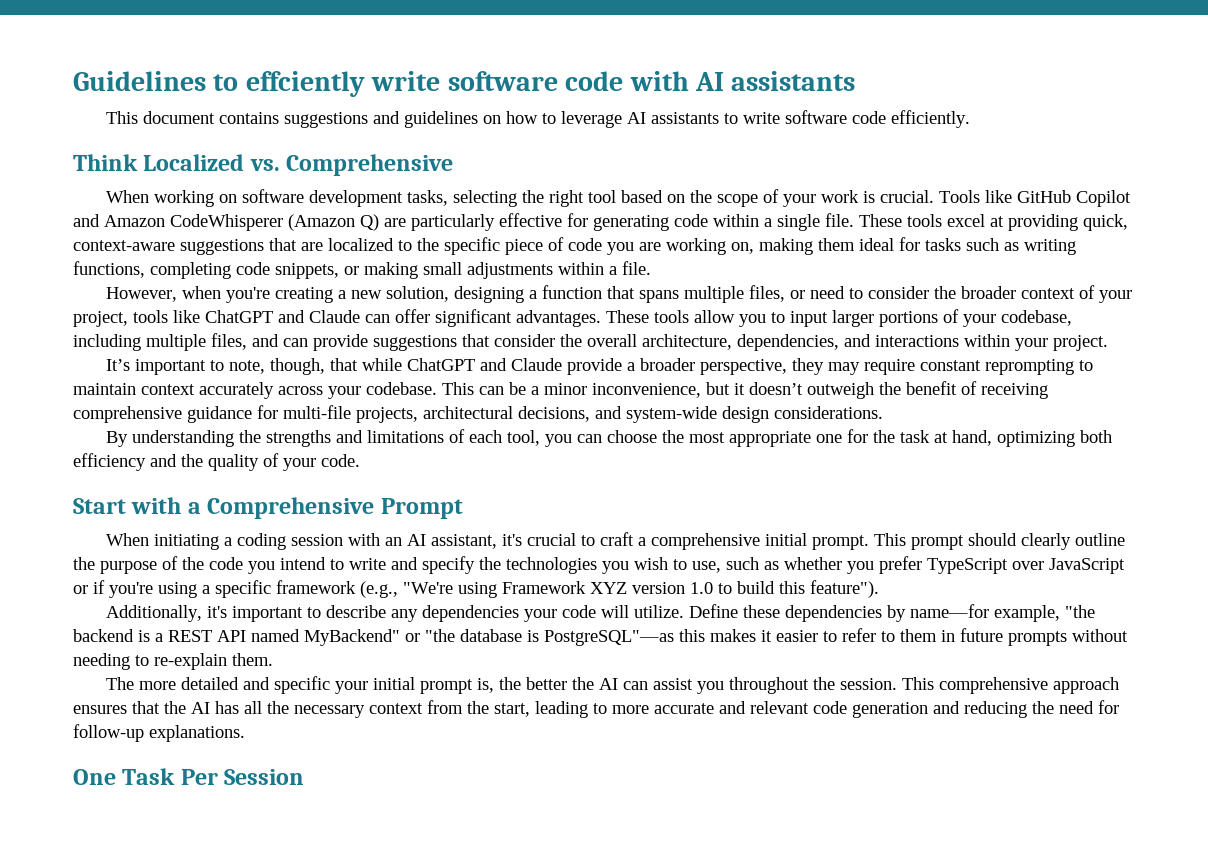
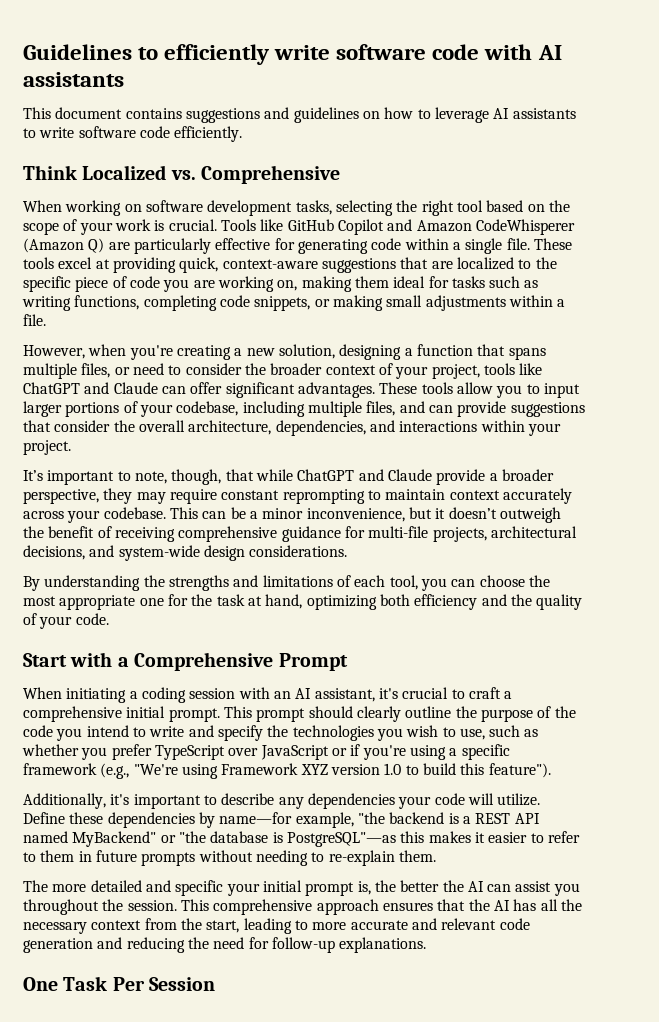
[245,71,365,97] effciently -> [164,44,270,65] efficiently

